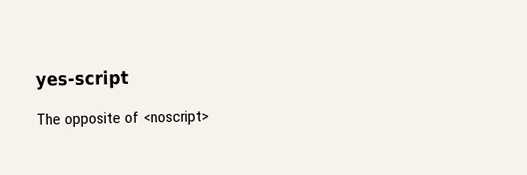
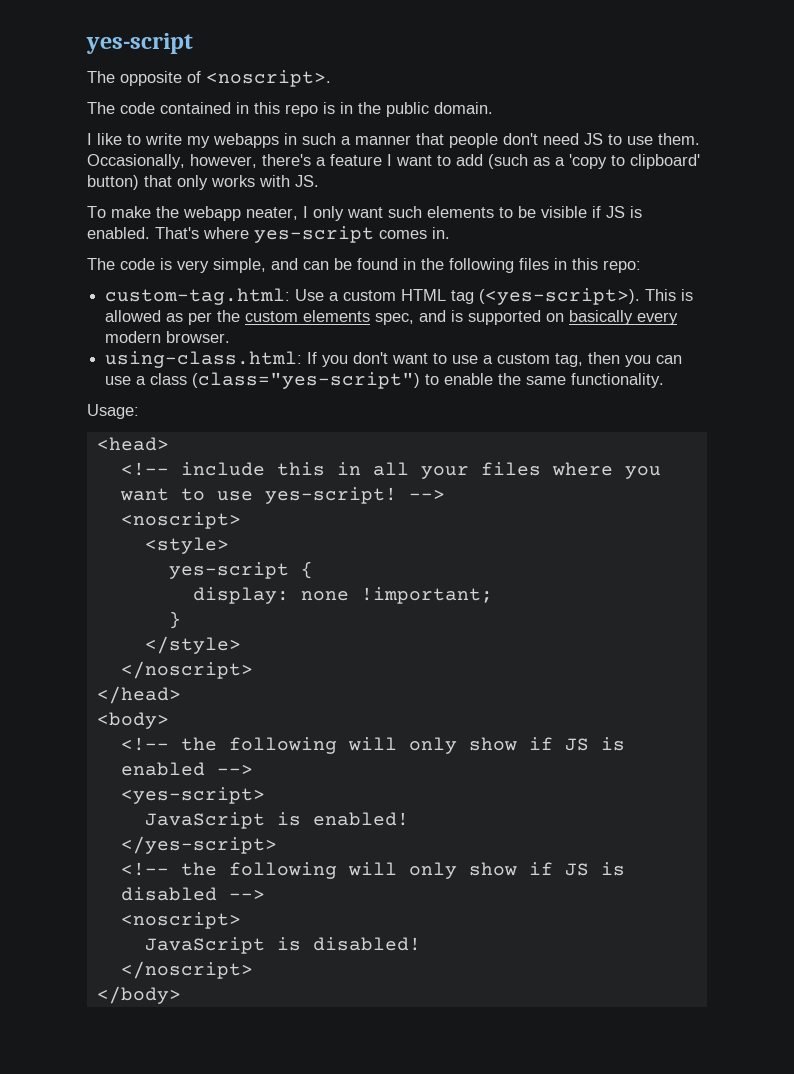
[142,110,209,126] <noscript> -> [206,70,331,87] [87,102,493,117] [87,133,700,148] [87,154,700,169] [87,175,319,190] [87,206,642,221] [87,226,450,243] [87,258,641,273] [105,288,694,305] [105,310,679,325] [105,331,231,343] [105,351,683,368] [105,372,665,389] [87,404,139,419] [96,437,169,451] [120,462,661,479] [119,487,445,504] [120,512,241,529] [144,537,229,554] [168,561,313,579] [192,587,493,604] [168,611,181,629] [144,636,241,654] [120,661,253,679] [96,686,181,704] [96,712,169,729] [120,737,625,754] [120,762,253,776] [120,787,265,804] [144,812,409,829] [120,836,277,854] [120,862,625,879] [120,887,265,901] [120,912,241,929] [144,937,421,954] [120,961,253,979] [96,986,181,1004] <noscript>. // The code contained in this repo is in the public domain. // I like to write my webapps in such a manner that people don't need JS to use them. Occasionally, however, there's a feature I want to add (such as a 'copy to clipboard' button) that only works with JS. // To make the webapp neater, I only want such elements to be visible if JS is enabled. That's where yes-script comes in. // The code is very simple, and can be found in the following files in this repo: // custom-tag.html: Use a custom HTML tag (<yes-script>). This is allowed as per the custom elements spec, and is supported on basically every modern browser. // using-class.html: If you don't want to use a custom tag, then you can use a class (class="yes-script") to enable the same functionality. // Usage: // <head> // <!-- include this in all your files where you want to use yes-script! --> // <noscript> // <style> // yes-script { // display: none !important; // } // </style> // </noscript> // </head> // <body> // <!-- the following will only show if JS is enabled --> // <yes-script> // JavaScript is enabled! // </yes-script> // <!-- the following will only show if JS is disabled --> // <noscript> // JavaScript is disabled! // </noscript> // </body>

